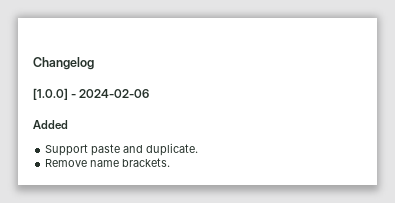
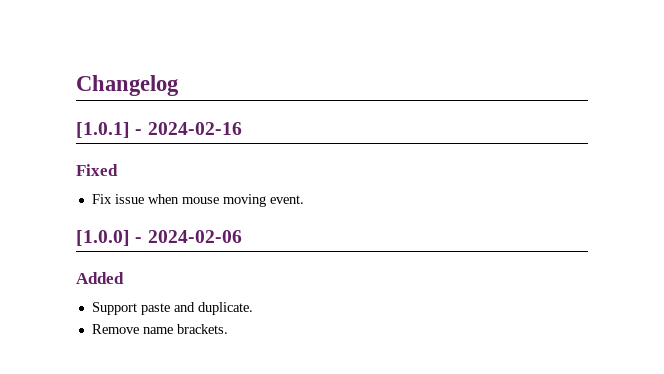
(94, 63) none -> [76,122,242,138] [76,164,118,176] [91,194,304,207] // [1.0.1] - 2024-02-16 // Fixed // Fix issue when mouse moving event.

